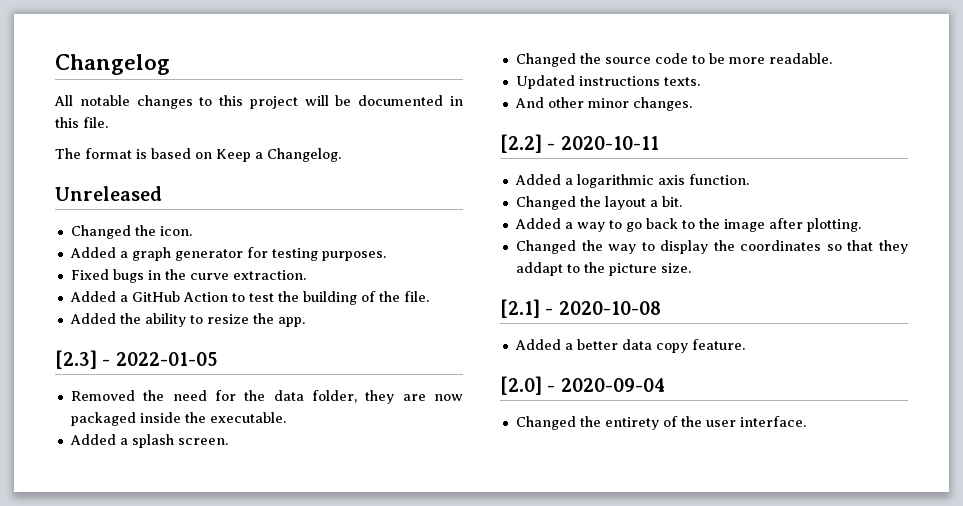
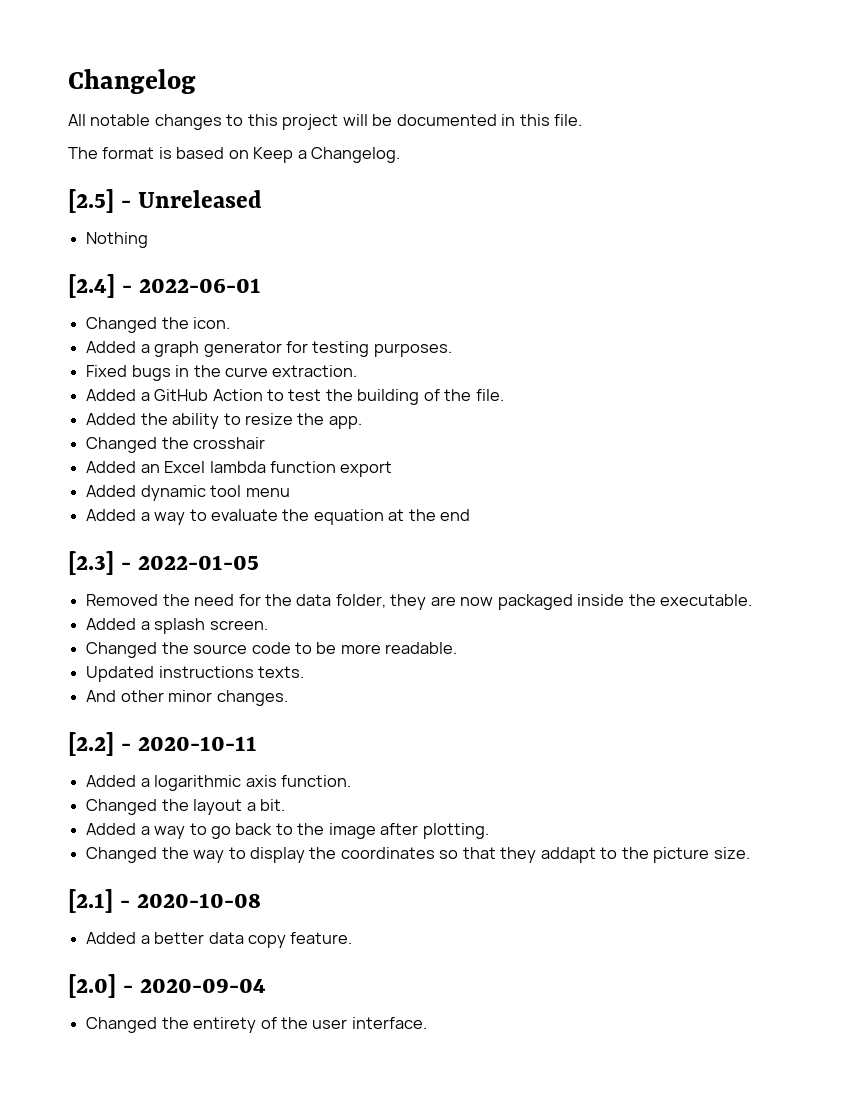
(341, 155) none -> [68,189,132,213] [2.5] -
(162, 193) none -> [86,232,149,248] [68,274,262,298] // Nothing // [2.4] - 2022-06-01
(305, 322) none -> [86,437,266,453] [86,461,393,477] [86,485,290,501] [86,509,471,525] // Changed the crosshair // Added an Excel lambda function export // Added dynamic tool menu // Added a way to evaluate the equation at the end

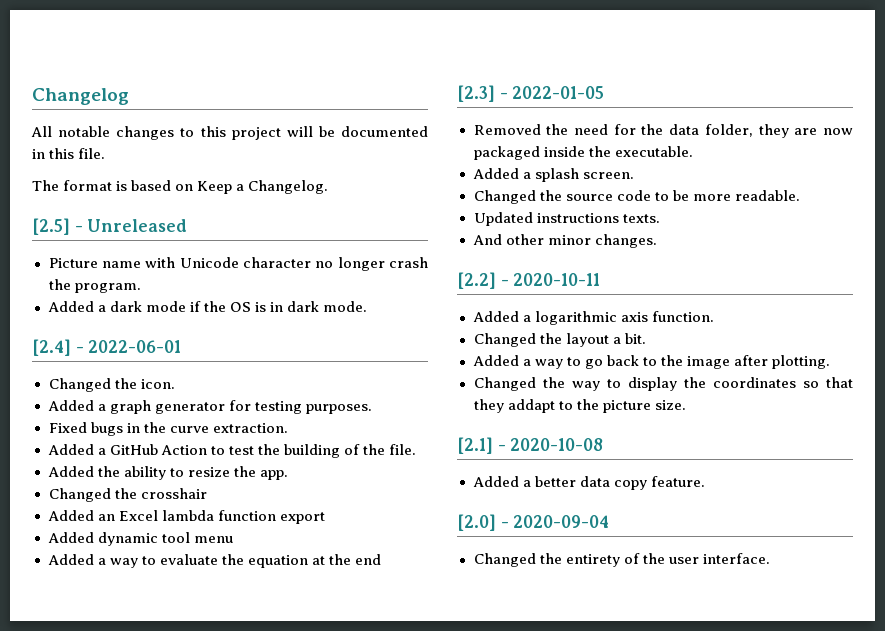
[86,232,149,248] Nothing -> [48,257,429,271] [48,279,141,293] [47,301,368,312] Picture name with Unicode character no longer crash the program. // Added a dark mode if the OS is in dark mode.

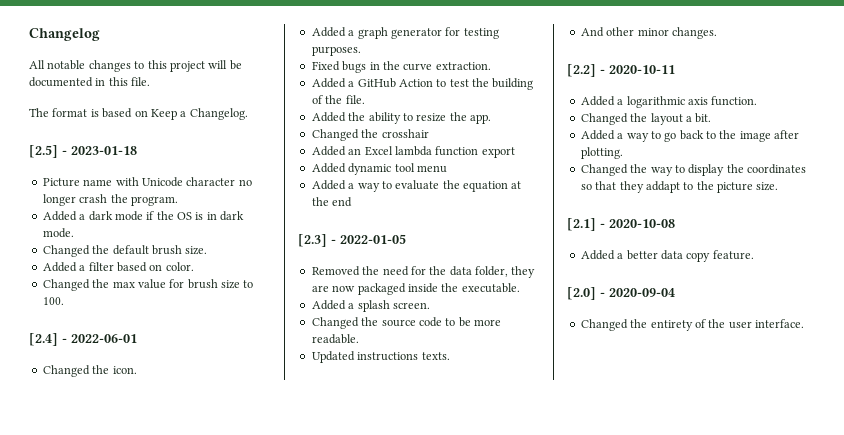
[87,219,188,232] Unreleased -> [71,146,137,155] 2023-01-18
(368, 306) none -> [42,245,208,257] [42,262,194,272] [42,279,254,291] [42,297,64,305] // Changed the default brush size. // Added a filter based on color. // Changed the max value for brush size to 100.

